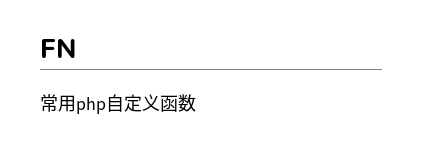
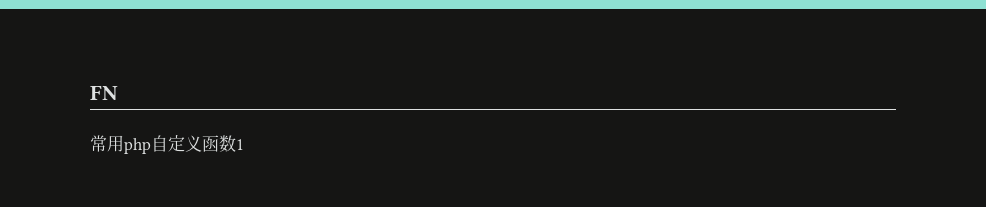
(196, 103) none -> [236,139,244,150] 1

